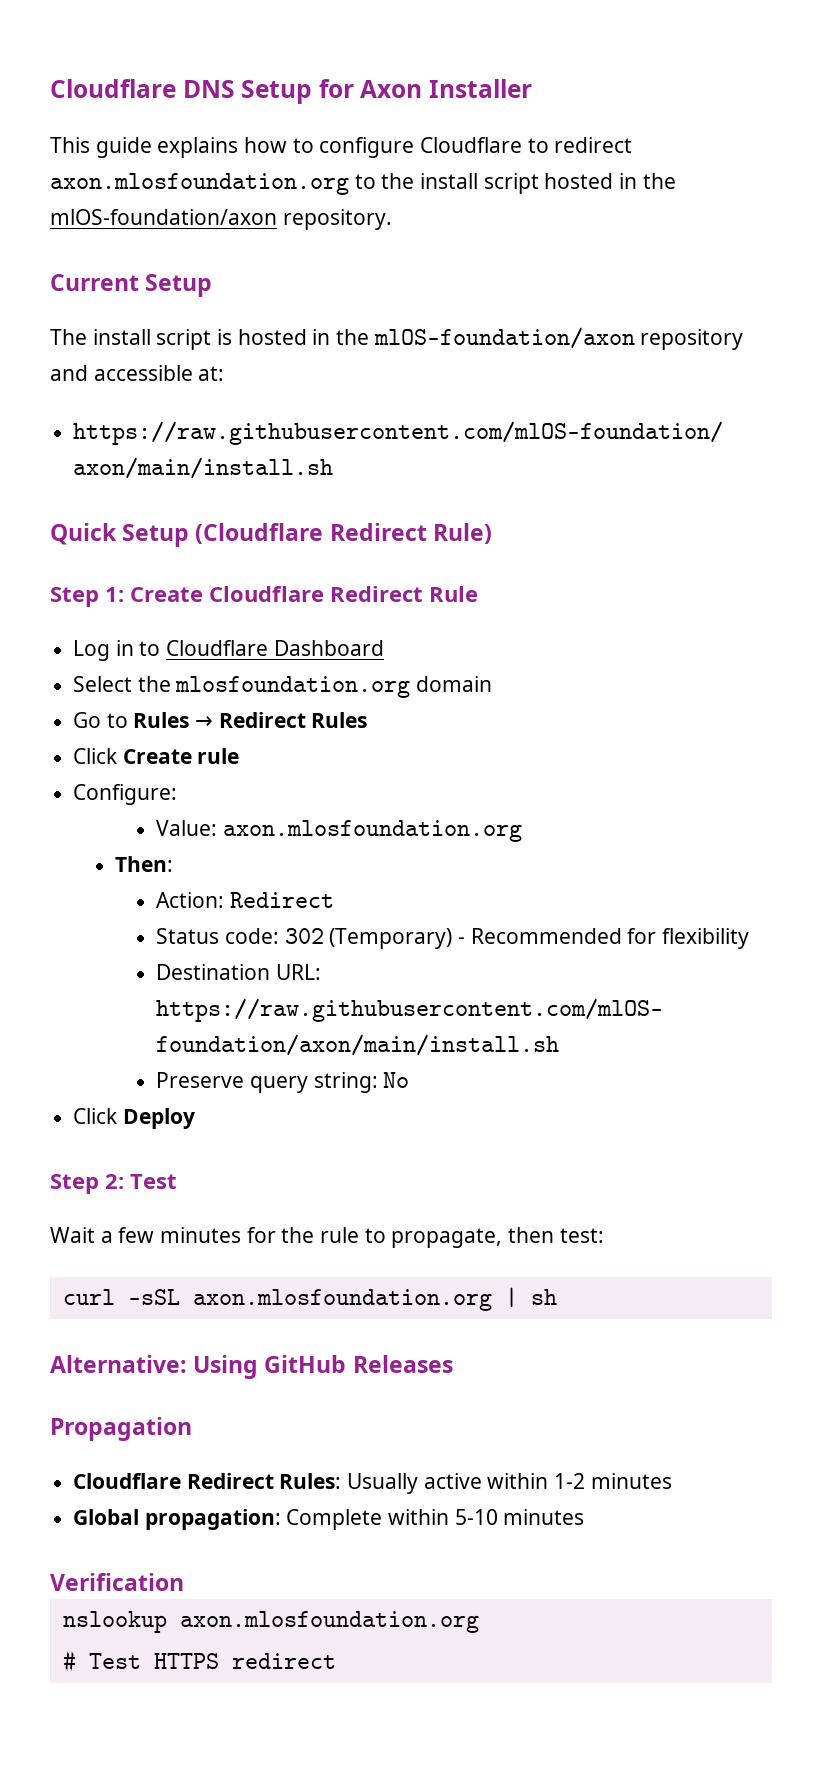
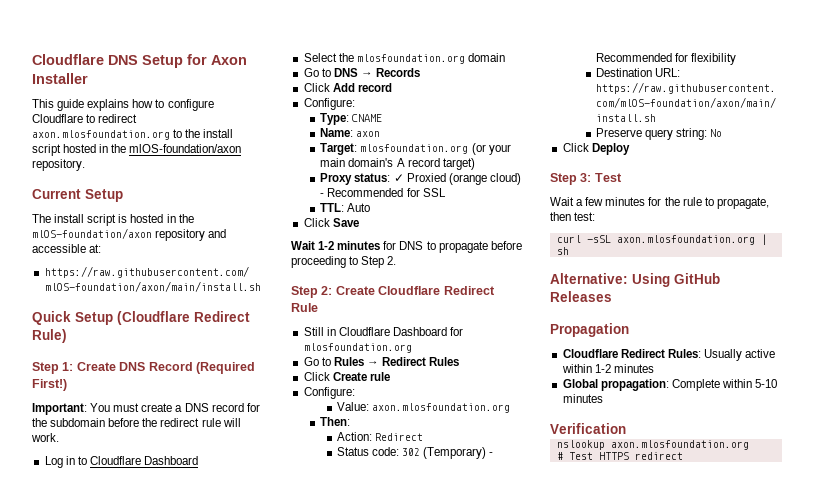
[209,586,478,602] Cloudflare Redirect Rule -> [119,362,255,374] [32,379,67,391] [32,403,260,415] [32,418,241,427] [31,433,59,442] DNS Record (Required First!) // Important: You must create a DNS record for the subdomain before the redirect rule will work.
(493, 684) none -> [303,68,421,77] [303,83,392,92] [303,98,355,110] [320,113,383,125] [320,128,381,137] [320,143,511,155] [320,158,475,170] [320,173,521,185] [320,188,446,197] [320,203,371,212] [303,218,359,227] [291,241,522,253] [291,256,397,268] [291,286,495,298] [291,303,318,312] [303,327,464,336] [303,343,412,353] // Go to DNS → Records // Click Add record // Configure: // Type: CNAME // Name: axon // Target: mlosfoundation.org (or your main domain's A record target) // Proxy status: ✓ Proxied (orange cloud) - Recommended for SSL // TTL: Auto // Click Save // Wait 1-2 minutes for DNS to propagate before proceeding to Step 2. // Step 2: Create Cloudflare Redirect Rule // Still in Cloudflare Dashboard for mlosfoundation.org
[105,1174,124,1189] 2: -> [580,173,592,182] 3:

